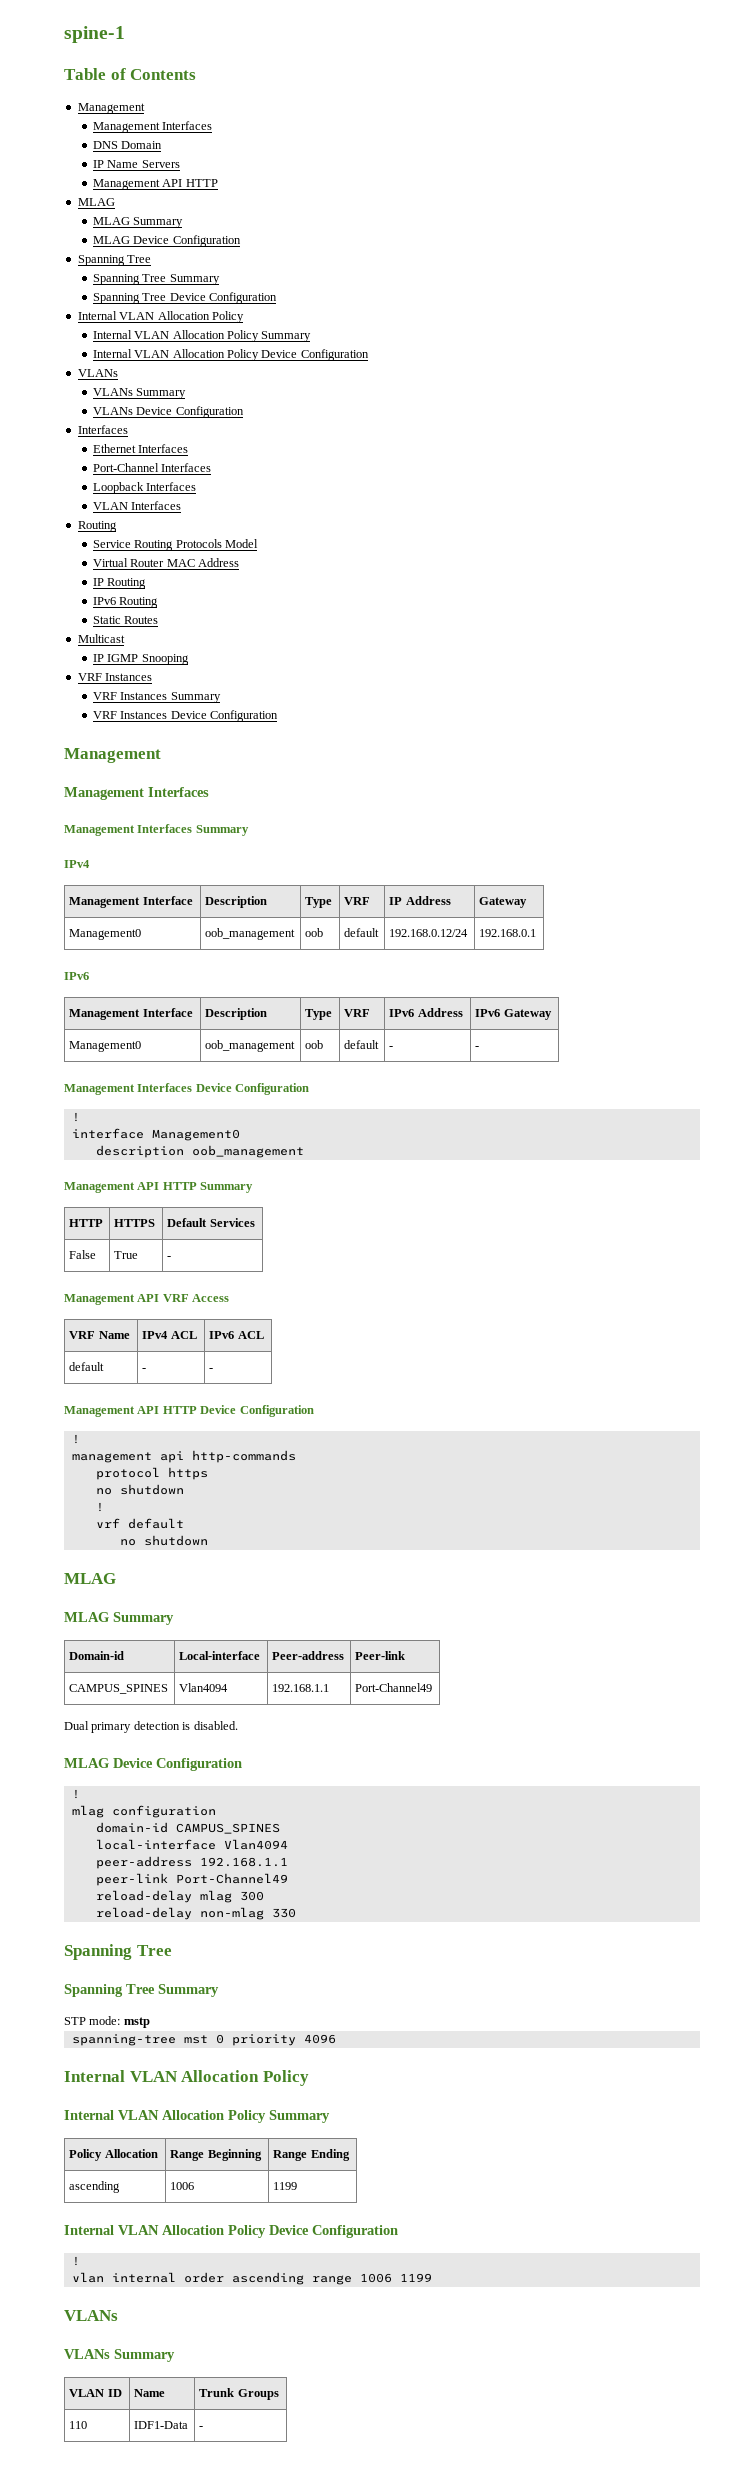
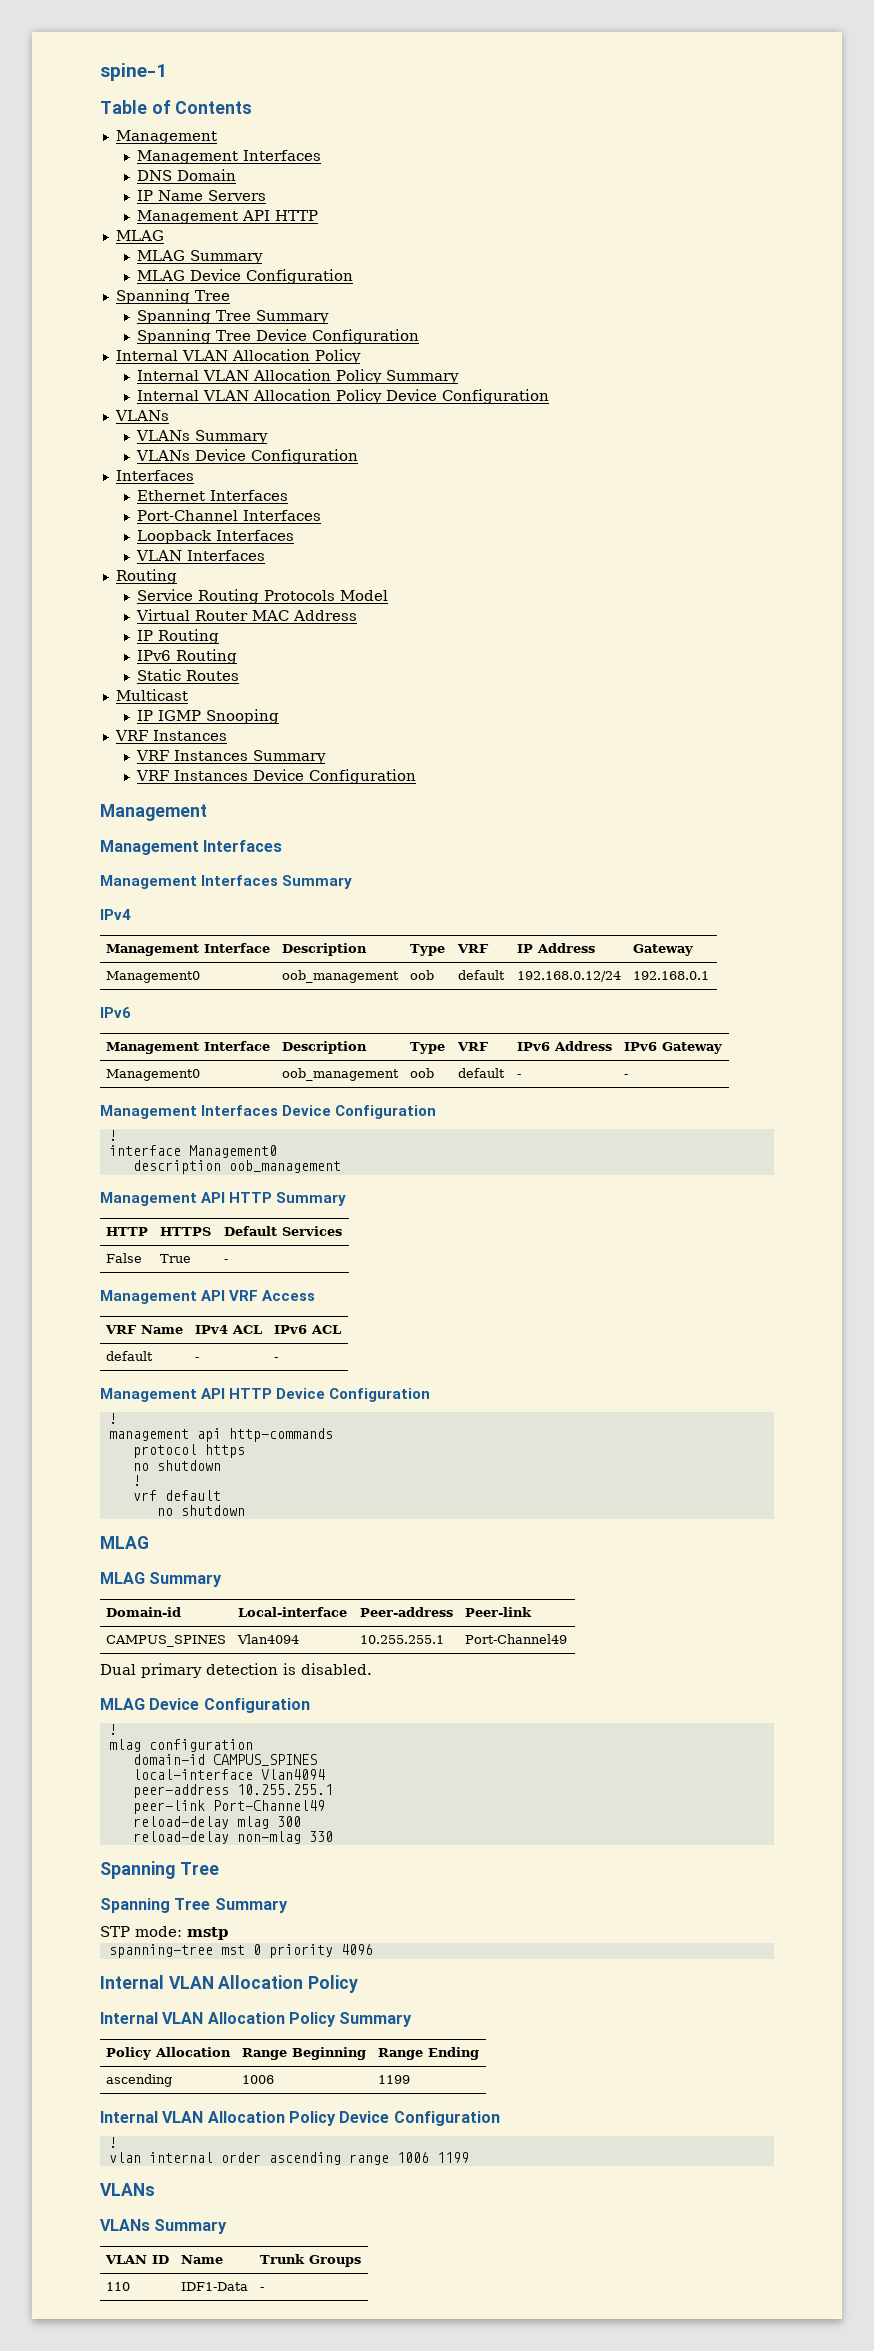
[272,1684,330,1692] 192.168.1.1 -> [359,1635,444,1644] 10.255.255.1
[199,1857,288,1867] 192.168.1.1 -> [236,1784,333,1795] 10.255.255.1

